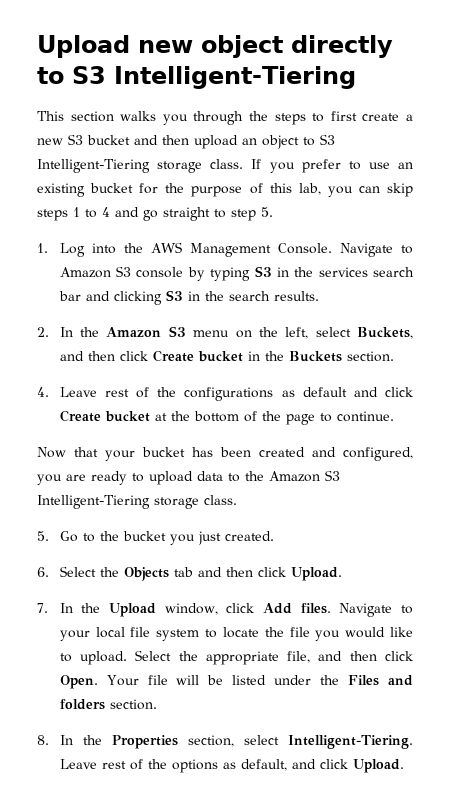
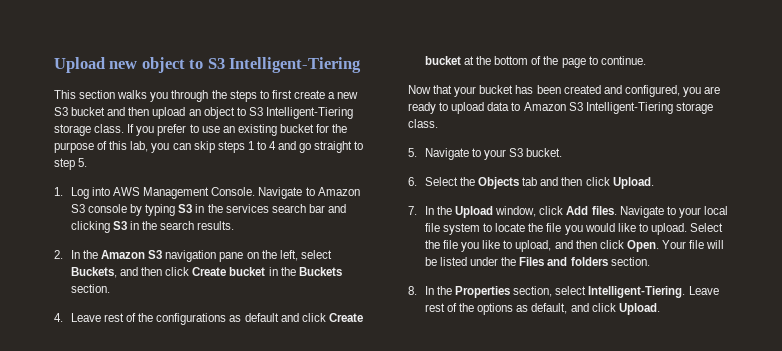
[291,35,393,58] directly -> (185, 65) none
[123,243,143,253] the -> (110, 191) none
[193,330,230,337] menu -> [165,250,244,262] navigation pane
[245,471,264,481] the -> (521, 106) none
[59,531,274,545] Go to the bucket you just created. -> [424,148,563,160] Navigate to your S3 bucket.
[205,651,311,665] appropriate file, -> [442,240,552,252] file you like to upload,

